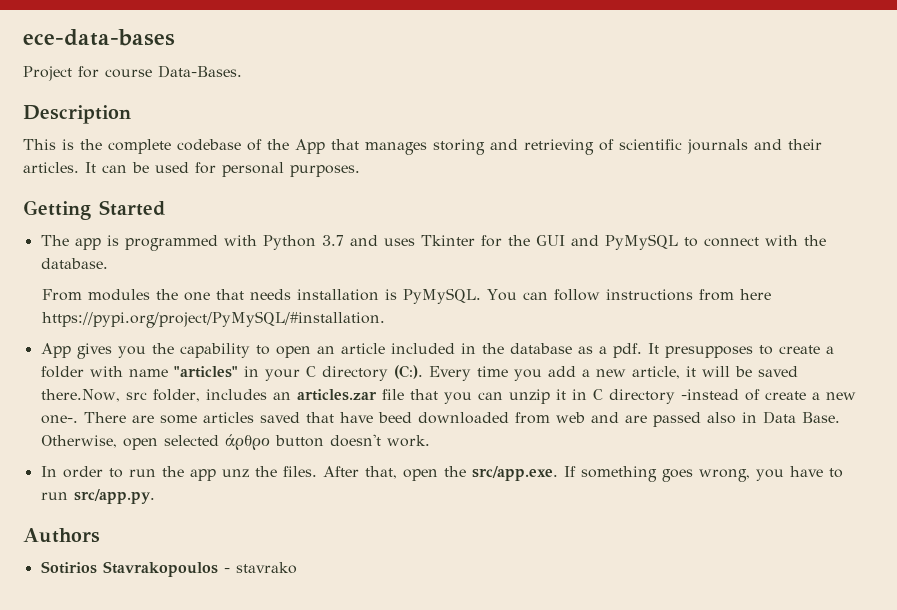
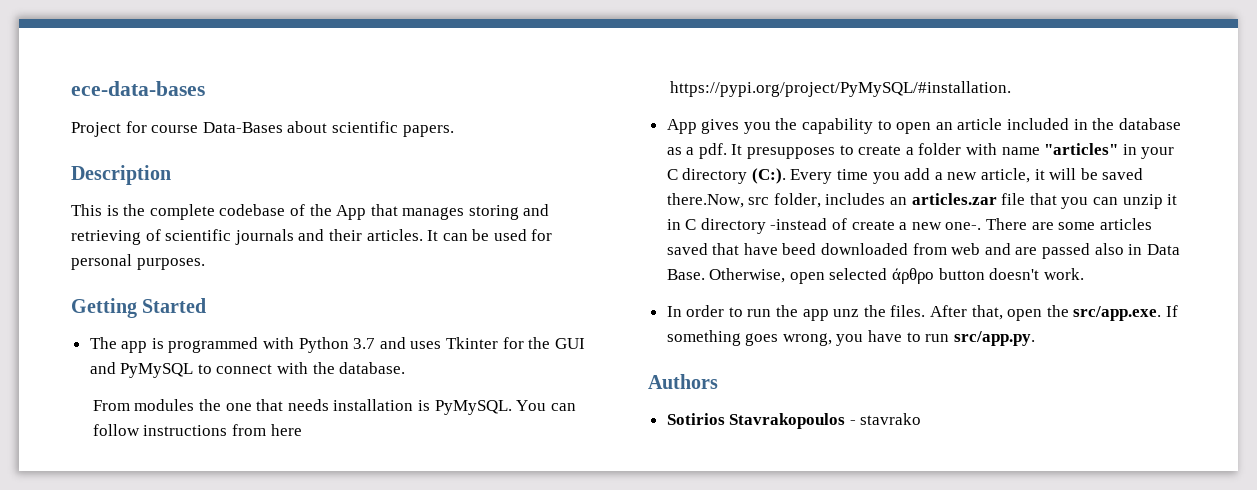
[158,65,242,78] Data-Bases. -> [202,121,454,137] Data-Bases about scientific papers.

